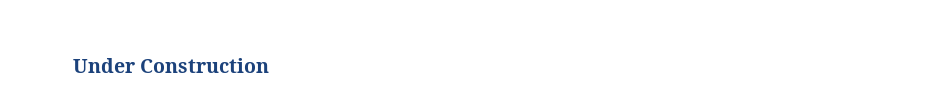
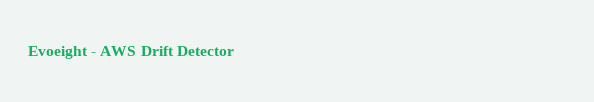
[73,58,270,73] Under Construction -> [28,46,234,59] Evoeight - AWS Drift Detector

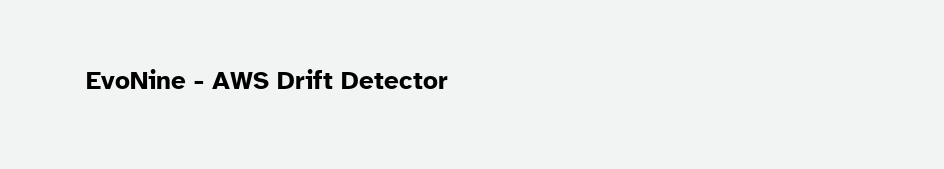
[28,46,88,59] Evoeight -> [86,69,186,89] EvoNine

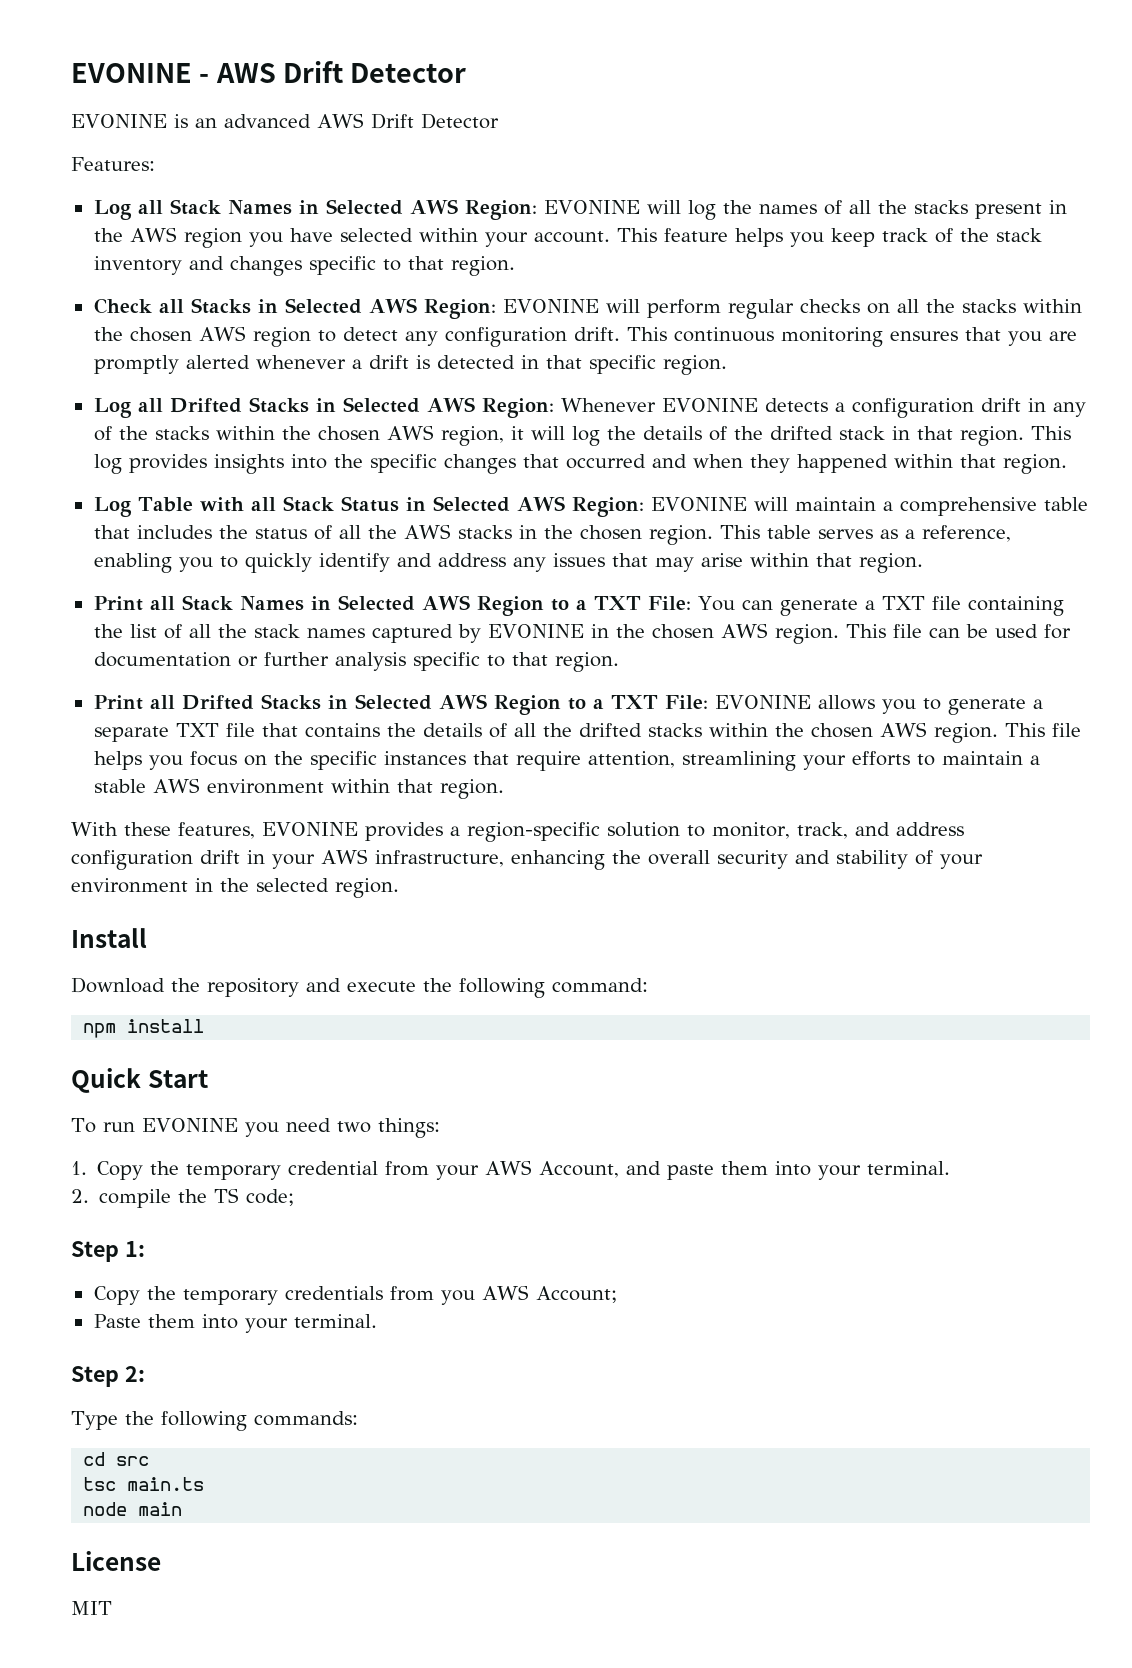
[86,69,186,89] EvoNine -> [71,63,192,83] EVONINE
(448, 80) none -> [71,113,499,129] [71,157,155,171] [93,199,1067,220] [93,227,1042,248] [93,256,515,276] [93,298,1082,319] [93,326,1077,347] [93,355,727,375] [93,397,1086,418] [93,425,1071,446] [93,454,1067,474] [93,496,1088,517] [93,524,1011,545] [93,553,923,573] [93,595,1064,616] [93,623,1071,644] [93,652,619,672] [93,694,1043,715] [93,722,1081,743] [93,751,1040,771] [93,778,504,799] [71,822,964,842] [71,849,983,870] [71,878,399,898] [71,928,147,948] [71,977,648,998] [83,1019,205,1038] [71,1068,208,1093] [71,1118,440,1138] [71,1160,951,1180] [71,1188,295,1208] [71,1241,145,1262] [93,1285,617,1305] [93,1314,377,1333] [71,1366,145,1387] [71,1411,358,1431] [83,1452,150,1466] [83,1477,205,1491] [83,1502,183,1516] [71,1551,161,1571] [71,1601,112,1615] // EVONINE is an advanced AWS Drift Detector // Features: // Log all Stack Names in Selected AWS Region: EVONINE will log the names of all the stacks present in the AWS region you have selected within your account. This feature helps you keep track of the stack inventory and changes specific to that region. // Check all Stacks in Selected AWS Region: EVONINE will perform regular checks on all the stacks within the chosen AWS region to detect any configuration drift. This continuous monitoring ensures that you are promptly alerted whenever a drift is detected in that specific region. // Log all Drifted Stacks in Selected AWS Region: Whenever EVONINE detects a configuration drift in any of the stacks within the chosen AWS region, it will log the details of the drifted stack in that region. This log provides insights into the specific changes that occurred and when they happened within that region. // Log Table with all Stack Status in Selected AWS Region: EVONINE will maintain a comprehensive table that includes the status of all the AWS stacks in the chosen region. This table serves as a reference, enabling you to quickly identify and address any issues that may arise within that region. // Print all Stack Names in Selected AWS Region to a TXT File: You can generate a TXT file containing the list of all the stack names captured by EVONINE in the chosen AWS region. This file can be used for documentation or further analysis specific to that region. // Print all Drifted Stacks in Selected AWS Region to a TXT File: EVONINE allows you to generate a separate TXT file that contains the details of all the drifted stacks within the chosen AWS region. This file helps you focus on the specific instances that require attention, streamlining your efforts to maintain a stable AWS environment within that region. // With these features, EVONINE provides a region-specific solution to monitor, track, and address configuration drift in your AWS infrastructure, enhancing the overall security and stability of your environment in the selected region. // Install // Download the repository and execute the following command: // npm install // Quick Start // To run EVONINE you need two things: // 1. Copy the temporary credential from your AWS Account, and paste them into your terminal. // 2. compile the TS code; // Step 1: // Copy the temporary credentials from you AWS Account; // Paste them into your terminal. // Step 2: // Type the following commands: // cd src // tsc main.ts // node main // License // MIT

